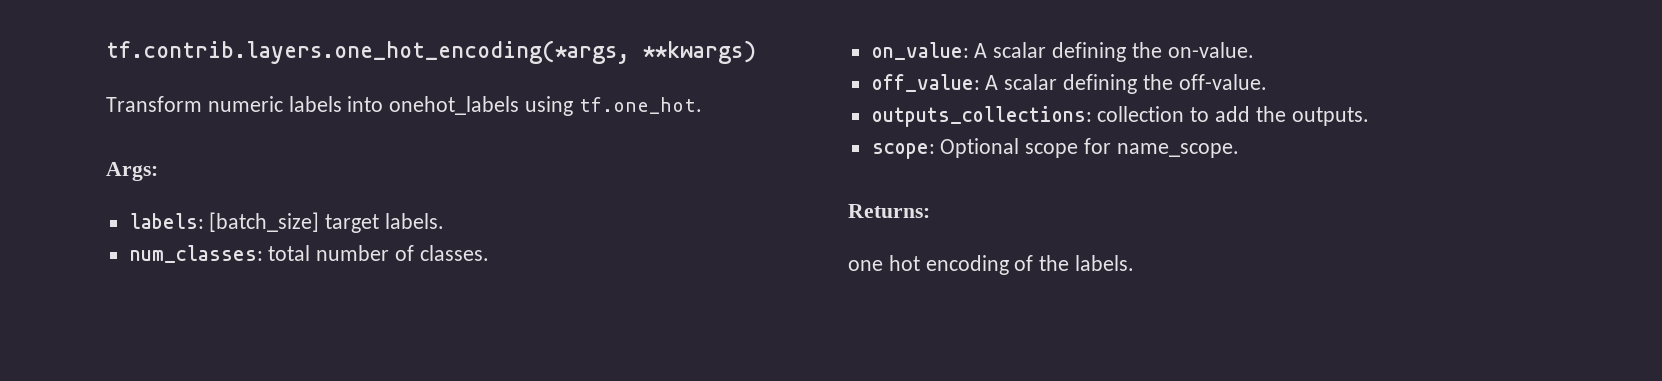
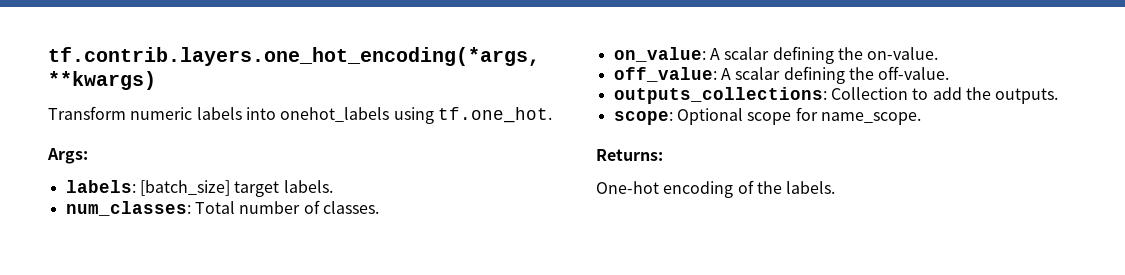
[268,245,311,261] total -> [194,201,235,214] Total
[1097,106,1185,122] collection -> [830,87,908,100] Collection
[848,255,920,271] one hot -> [596,181,659,194] One-hot

